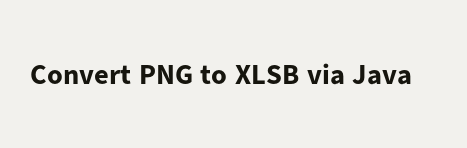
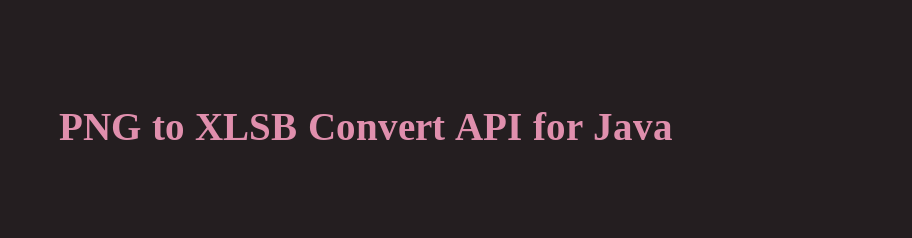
[30,65,131,84] Convert -> (59, 127) none
[306,63,345,85] via -> [307,112,583,140] Convert API for

